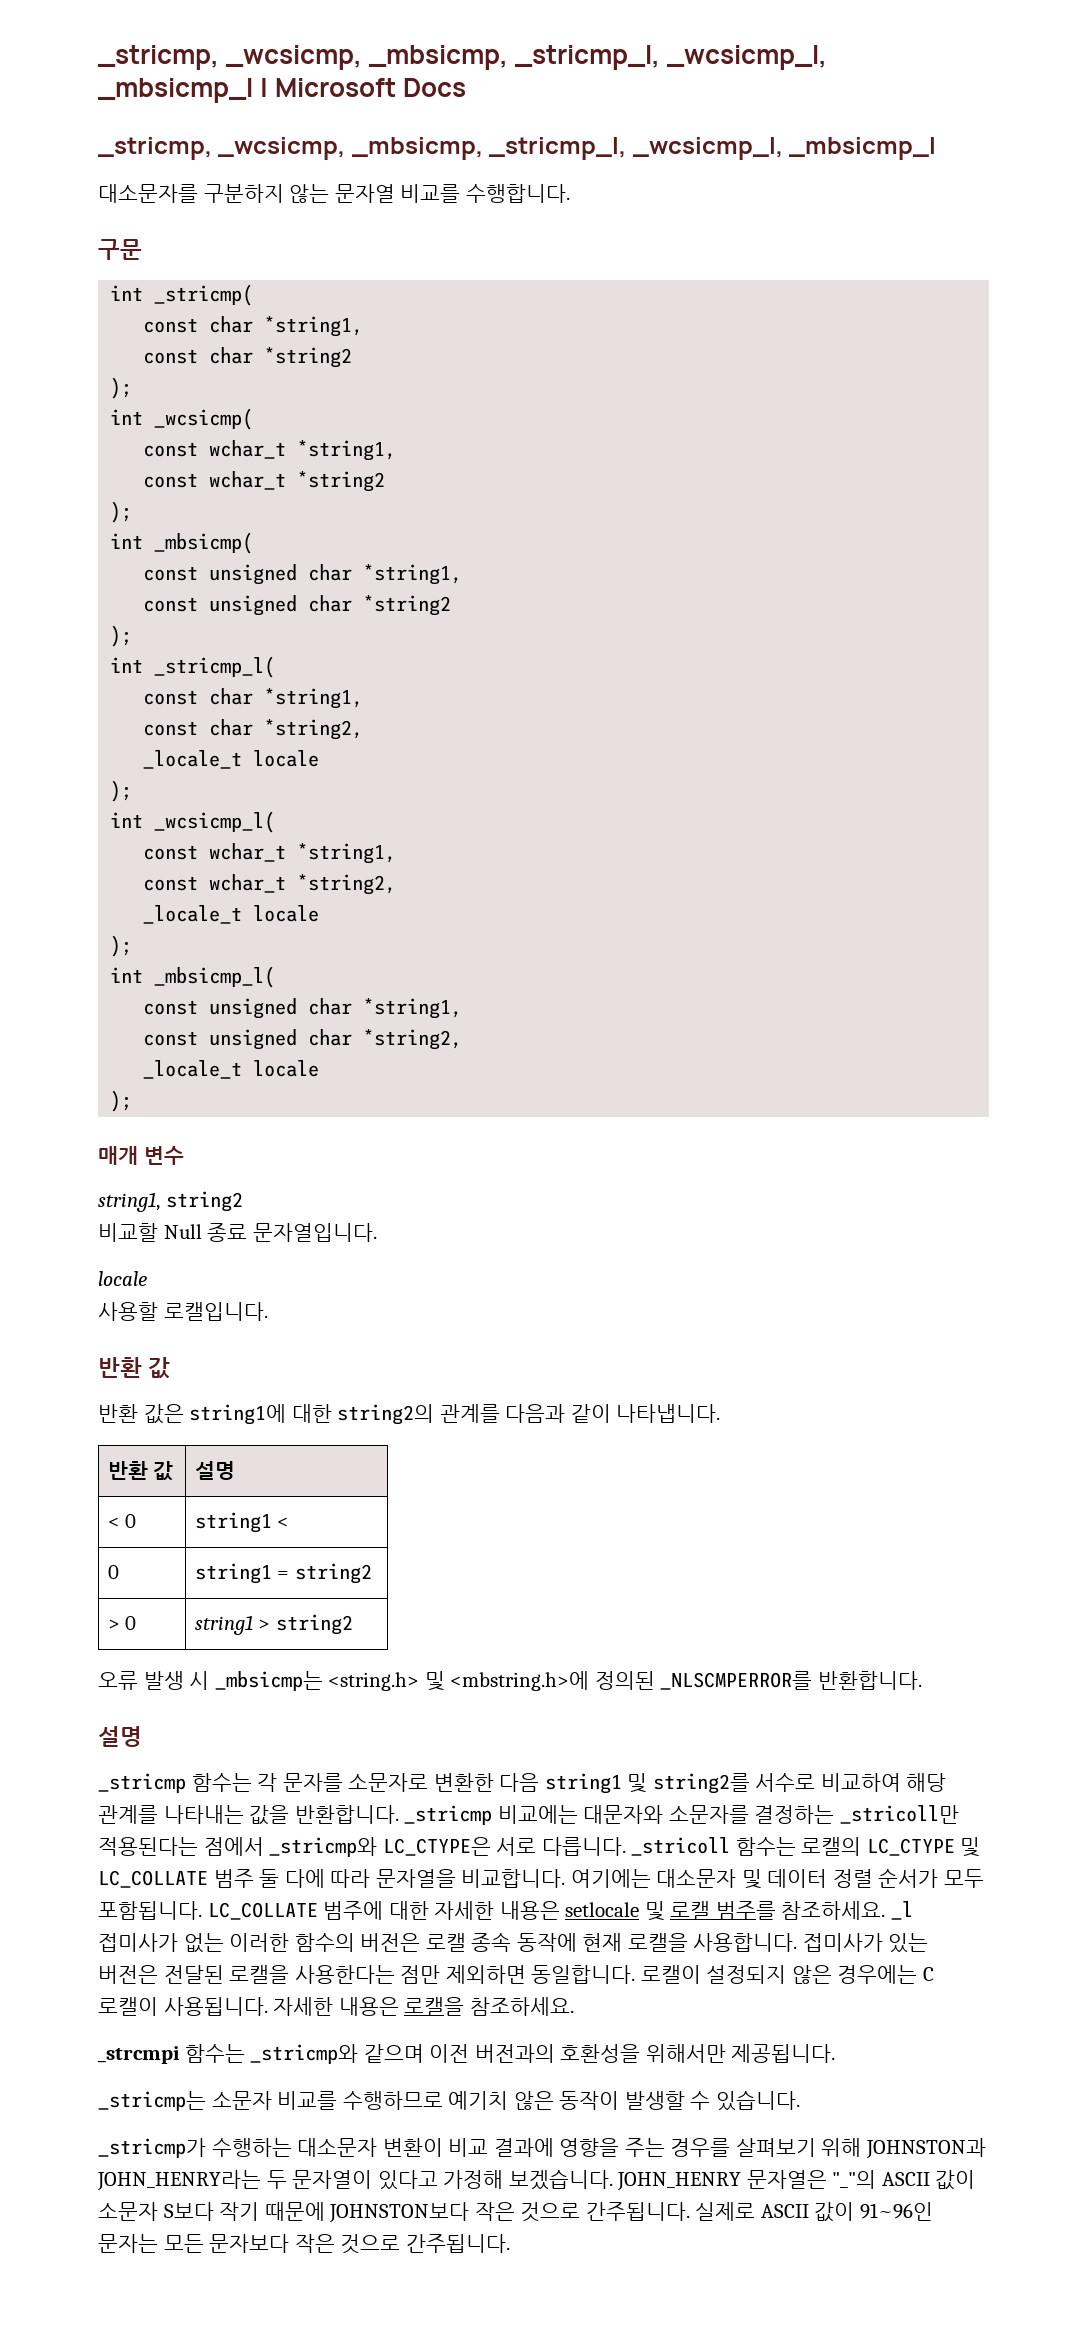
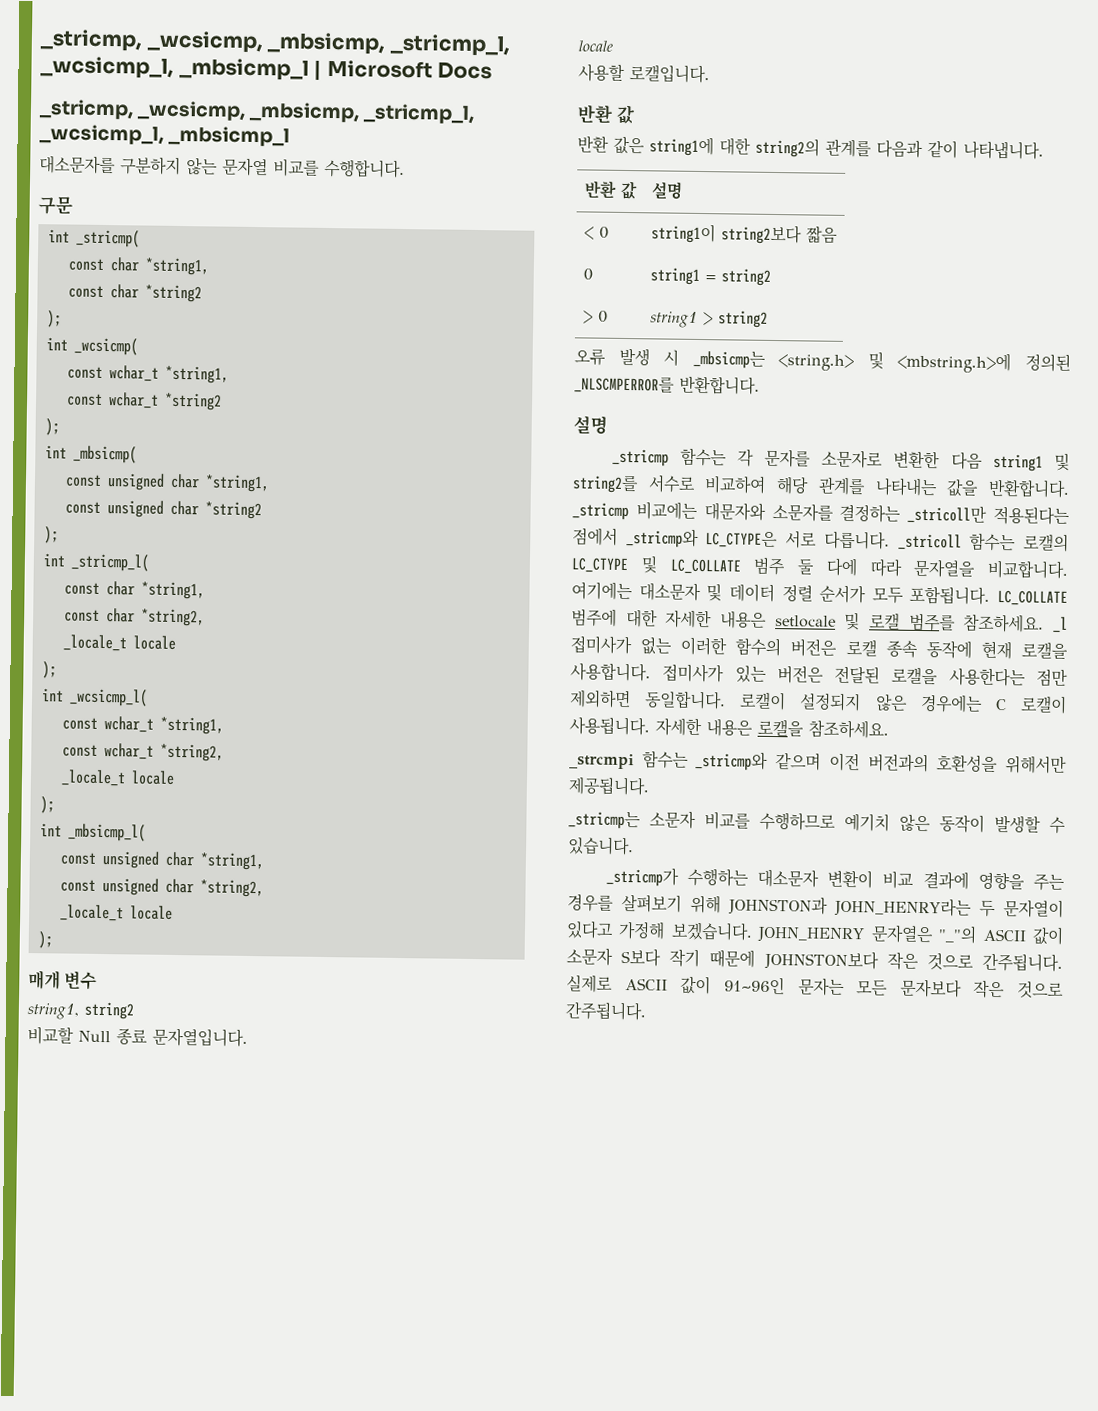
[194,1512,290,1533] string1 < -> [650,223,838,245] string1이 string2보다 짧음

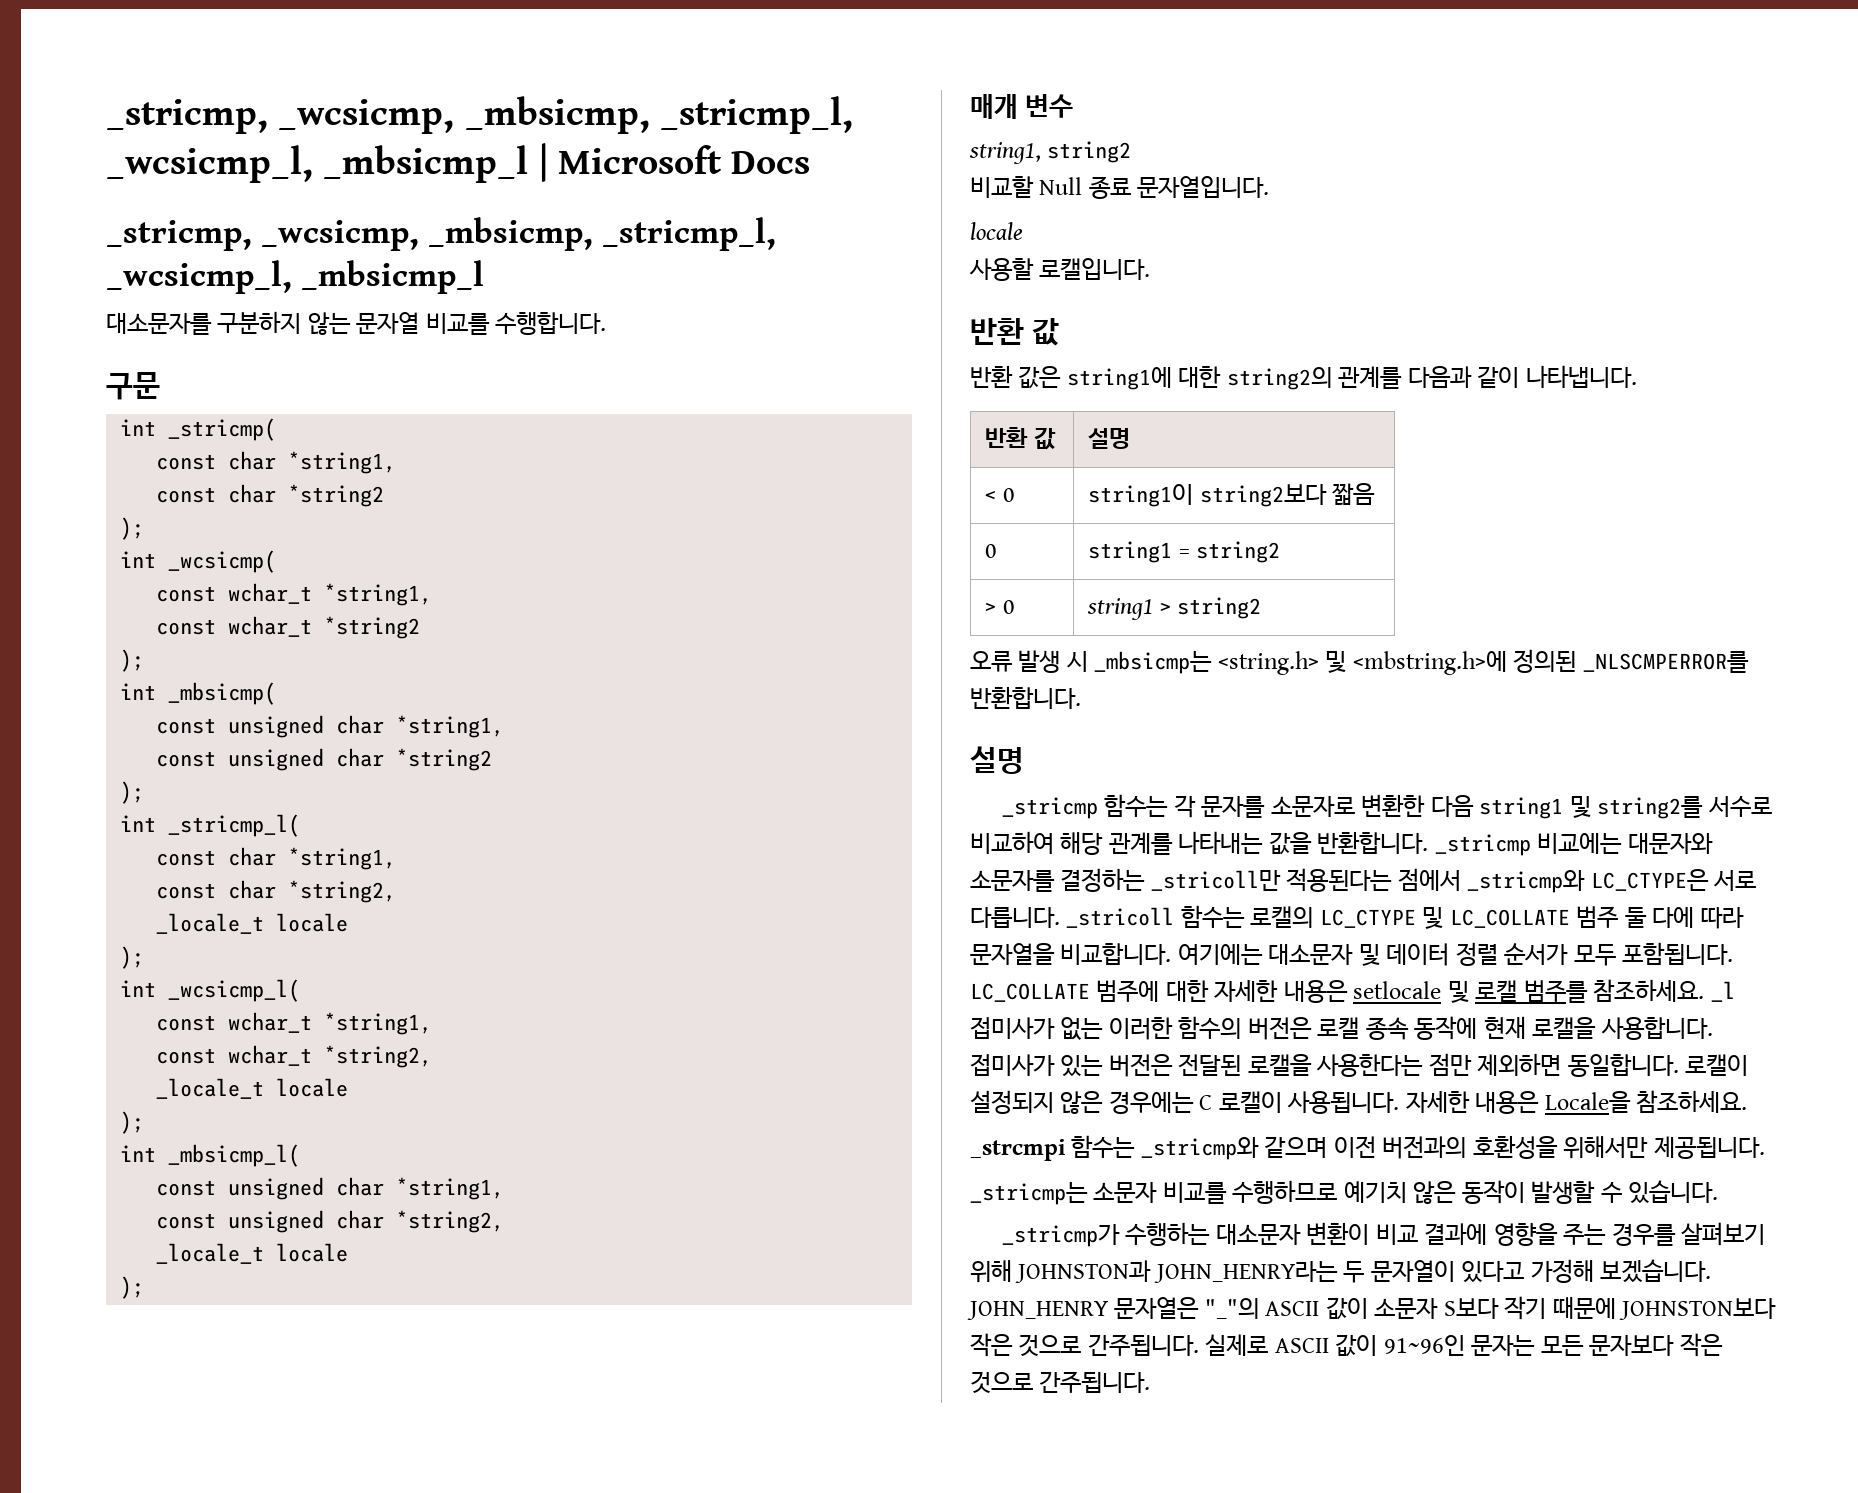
[757,718,804,737] 로캘을 -> [1544,1091,1631,1113] Locale을

